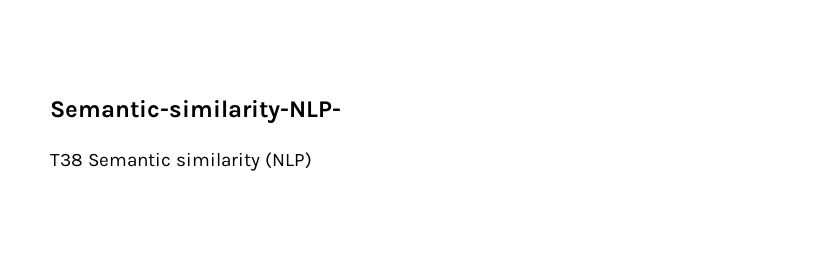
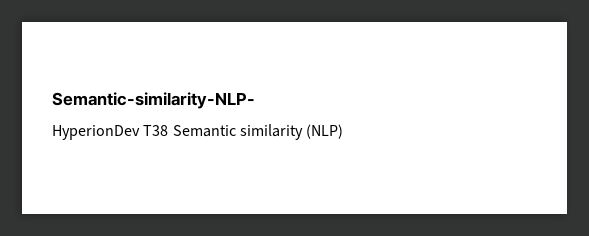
(341, 111) none -> [52,125,140,140] HyperionDev

